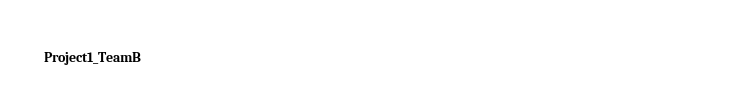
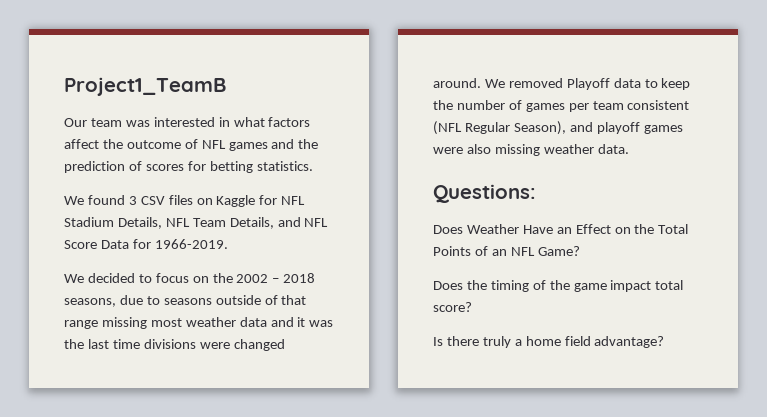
(141, 58) none -> [64,117,311,127] [64,139,319,151] [64,161,313,173] [64,195,306,207] [64,217,329,229] [64,239,228,249] [64,273,316,283] [64,295,307,307] [64,317,334,329] [64,339,285,351] [433,78,691,90] [433,100,690,112] [433,121,683,135] [433,144,629,156] [433,184,536,203] [433,224,689,234] [433,246,580,256] [433,280,684,292] [433,302,472,312] [433,336,665,348] // Our team was interested in what factors affect the outcome of NFL games and the prediction of scores for betting statistics. // We found 3 CSV files on Kaggle for NFL Stadium Details, NFL Team Details, and NFL Score Data for 1966-2019. // We decided to focus on the 2002 – 2018 seasons, due to seasons outside of that range missing most weather data and it was the last time divisions were changed around. We removed Playoff data to keep the number of games per team consistent (NFL Regular Season), and playoff games were also missing weather data. // Questions: // Does Weather Have an Effect on the Total Points of an NFL Game? // Does the timing of the game impact total score? // Is there truly a home field advantage?

